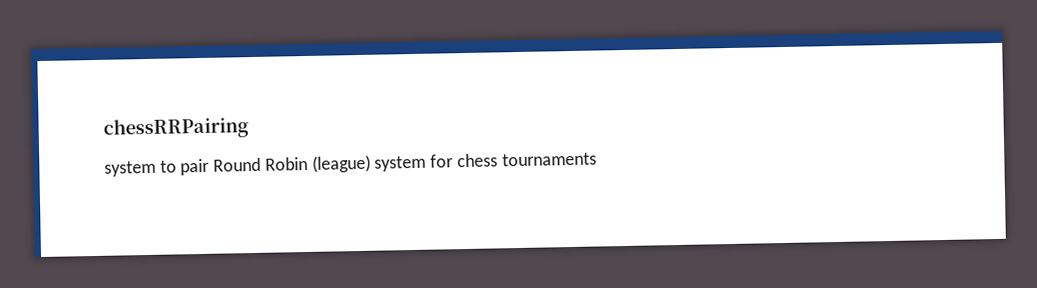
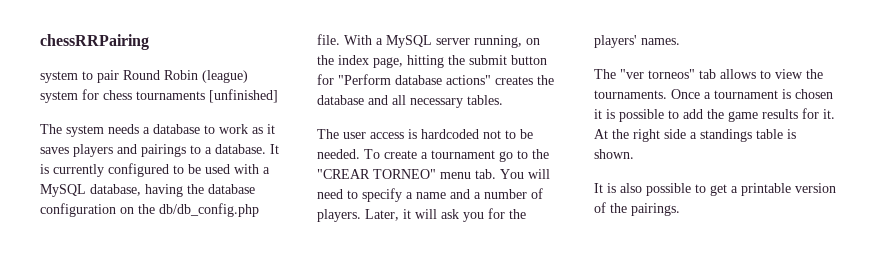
(597, 159) none -> [209,89,278,103] [40,124,275,137] [40,144,279,157] [40,163,270,177] [40,184,255,197] [40,203,259,217] [317,34,540,48] [317,55,547,68] [317,74,554,85] [317,95,503,108] [317,129,533,139] [317,149,549,162] [317,169,550,179] [317,188,543,202] [317,208,526,222] [594,35,680,48] [594,69,823,79] [594,89,833,99] [594,108,835,122] [594,129,796,142] [594,149,634,159] [594,183,836,196] [594,202,680,216] [unfinished] // The system needs a database to work as it saves players and pairings to a database. It is currently configured to be used with a MySQL database, having the database configuration on the db/db_config.php file. With a MySQL server running, on the index page, hitting the submit button for "Perform database actions" creates the database and all necessary tables. // The user access is hardcoded not to be needed. To create a tournament go to the "CREAR TORNEO" menu tab. You will need to specify a name and a number of players. Later, it will ask you for the players' names. // The "ver torneos" tab allows to view the tournaments. Once a tournament is chosen it is possible to add the game results for it. At the right side a standings table is shown. // It is also possible to get a printable version of the pairings.

